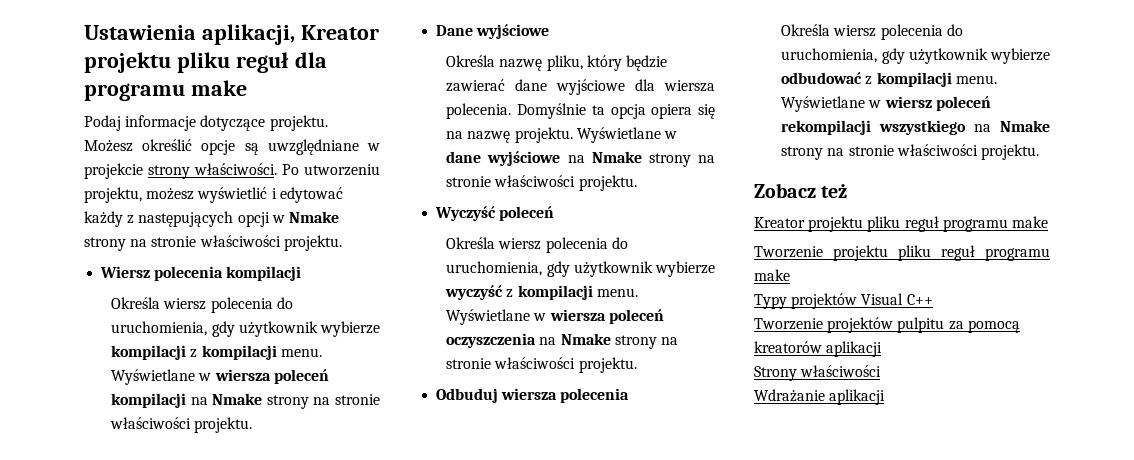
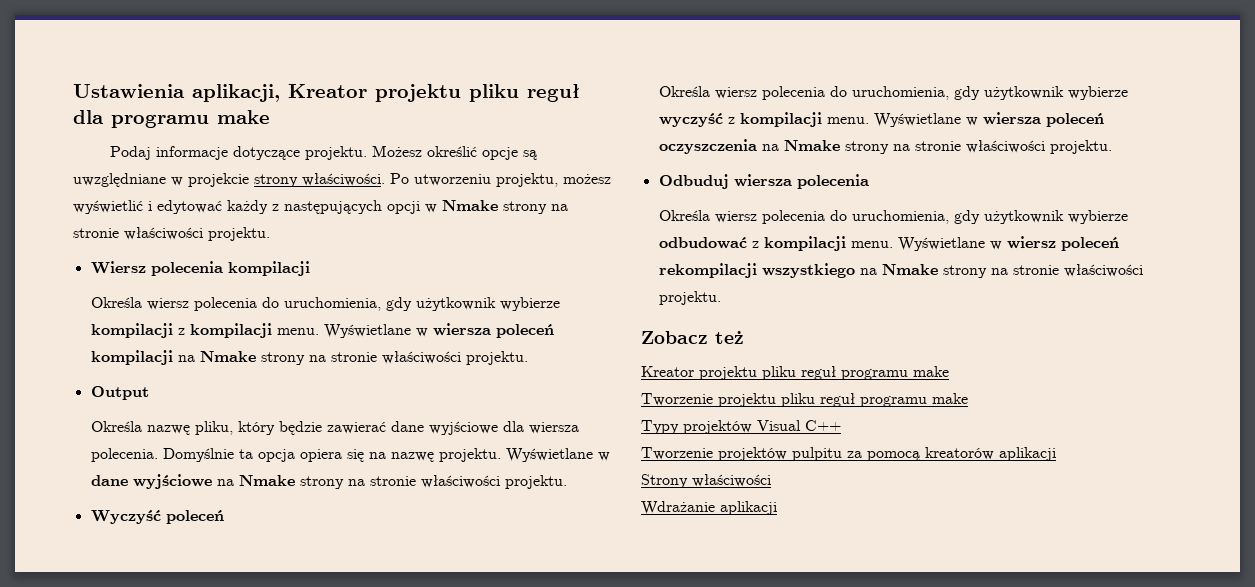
[436,24,550,39] Dane wyjściowe -> [90,386,149,400] Output

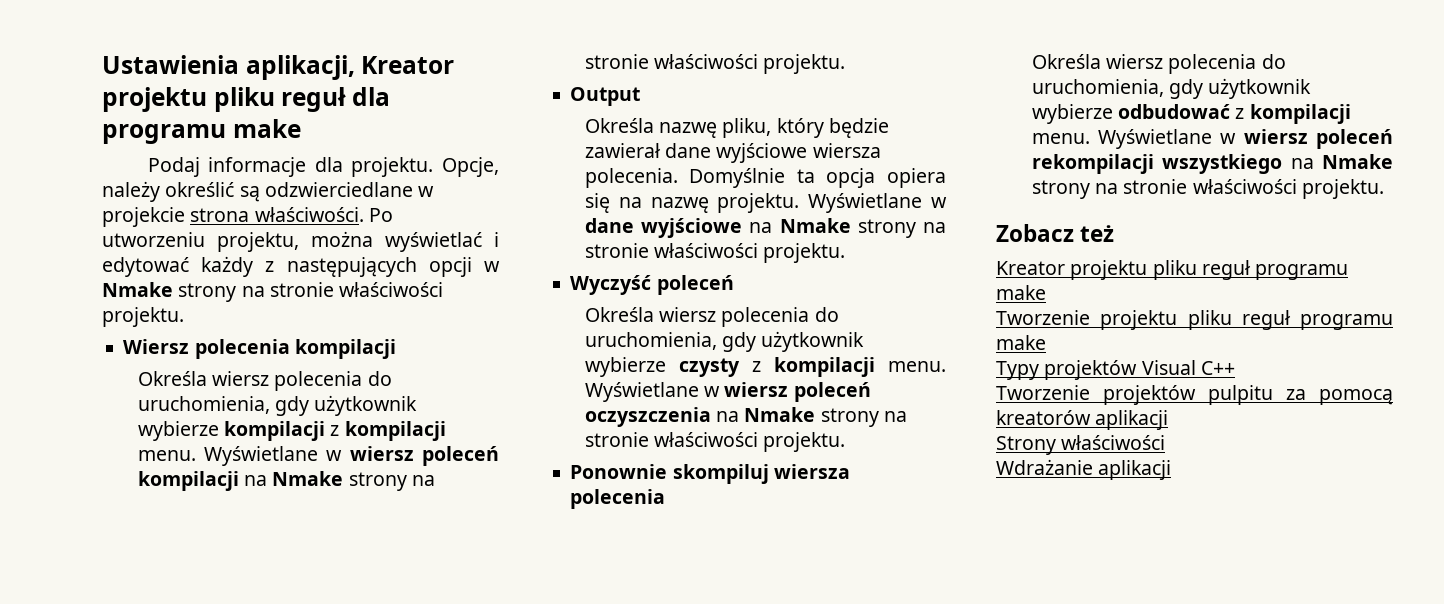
[232,145,537,160] [73,173,166,187] dotyczące projektu. Możesz określić opcje są uwzględniane -> [314,157,499,177] [102,181,413,202] dla projektu. Opcje, należy określić są odzwierciedlane
[254,174,298,187] strony -> [190,208,250,222] strona
[563,174,611,184] [73,200,143,214] możesz wyświetlić -> [311,231,482,252] można wyświetlać
[432,323,491,336] wiersza -> [349,446,414,461] wiersz
[326,421,524,435] zawierać dane wyjściowe dla -> [584,143,808,163] zawierał dane wyjściowe
[658,112,1041,127] wyczyść z kompilacji menu. Wyświetlane w wiersza -> [678,357,946,377] [584,382,789,402] czysty z kompilacji menu. Wyświetlane w wiersz
[658,174,729,189] Odbuduj -> [570,464,769,484] Ponownie skompiluj

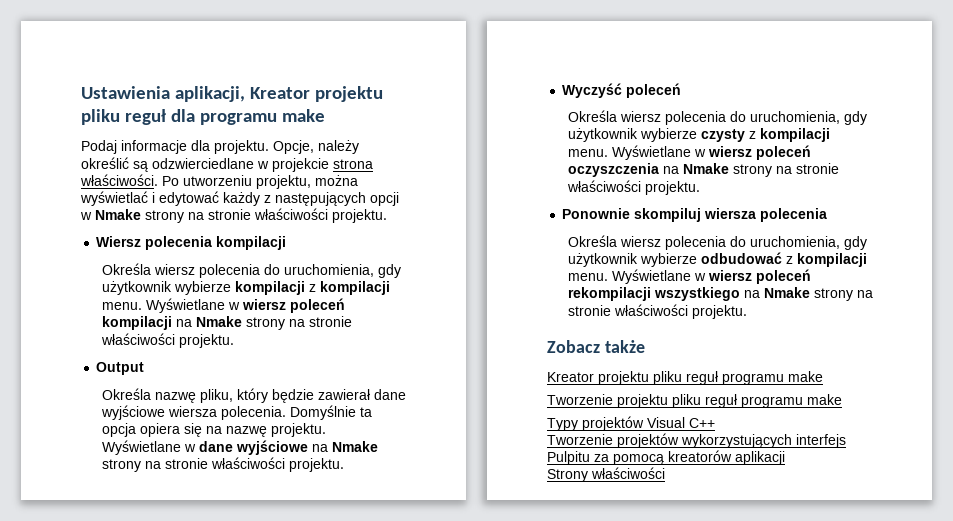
[1080,225,1115,242] też -> [604,340,645,353] także
[1208,385,1273,405] pulpitu -> [681,434,846,448] [547,451,590,465] wykorzystujących interfejs Pulpitu
[996,459,1172,480] // Wdrażanie aplikacji -> (665, 473) none

